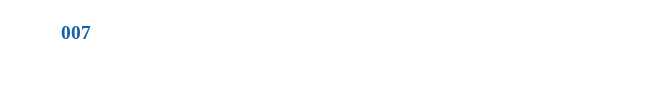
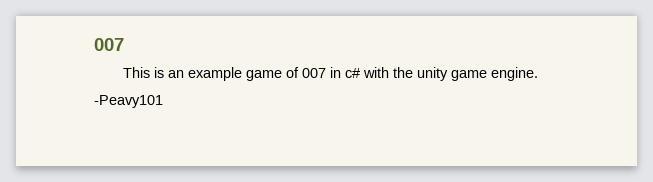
[61,26,91,39] 007 -> [94,38,124,51] [122,67,538,81] [94,95,163,108] 007 // This is an example game of 007 in c# with the unity game engine. // -Peavy101

